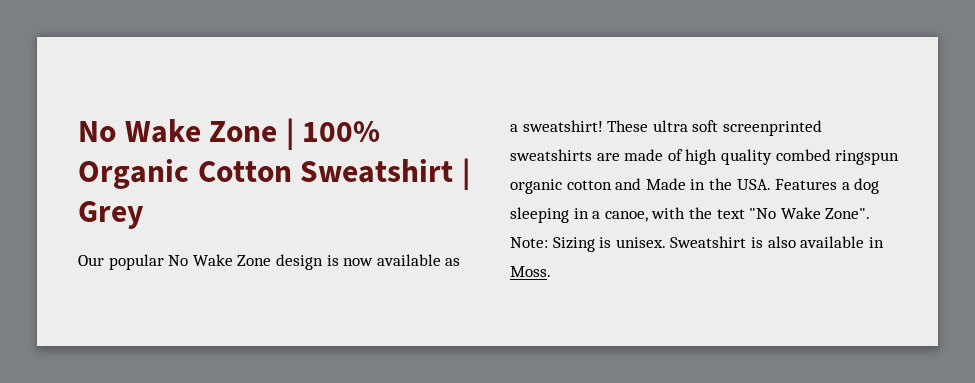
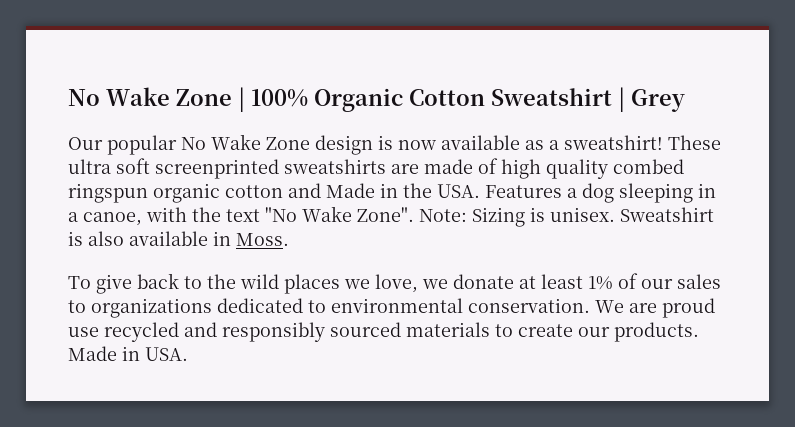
(551, 271) none -> [68,273,721,294] [68,298,715,318] [68,322,699,342] [68,346,188,361] // To give back to the wild places we love, we donate at least 1% of our sales to organizations dedicated to environmental conservation. We are proud use recycled and responsibly sourced materials to create our products. Made in USA.

